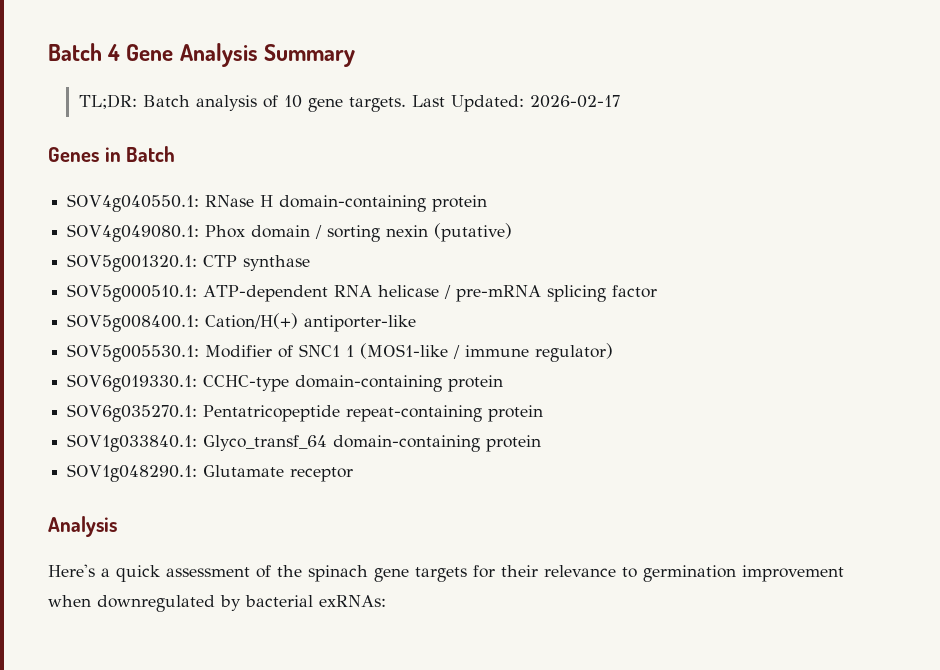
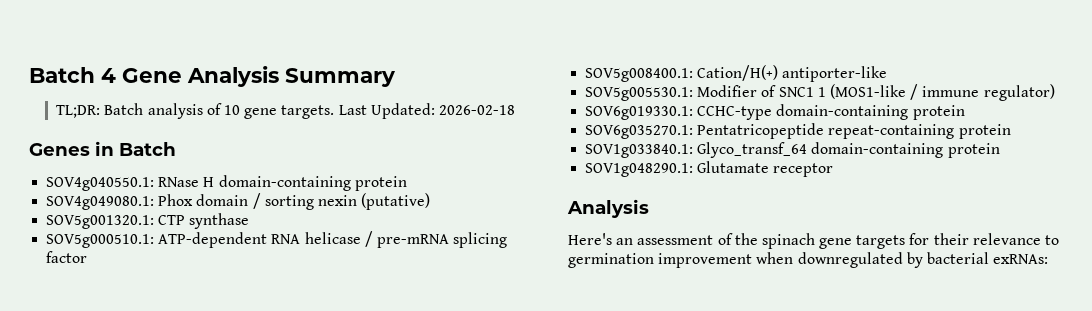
[529,95,620,108] 2026-02-17 -> [438,105,515,115] 2026-02-18
[101,565,160,582] a quick -> [616,238,634,245] an

